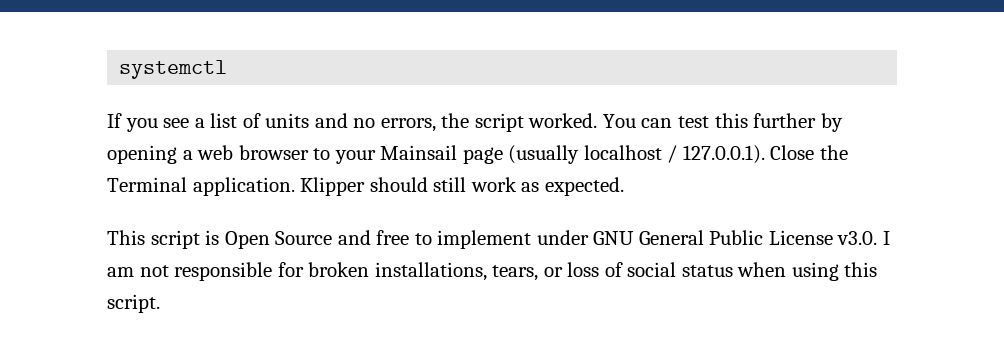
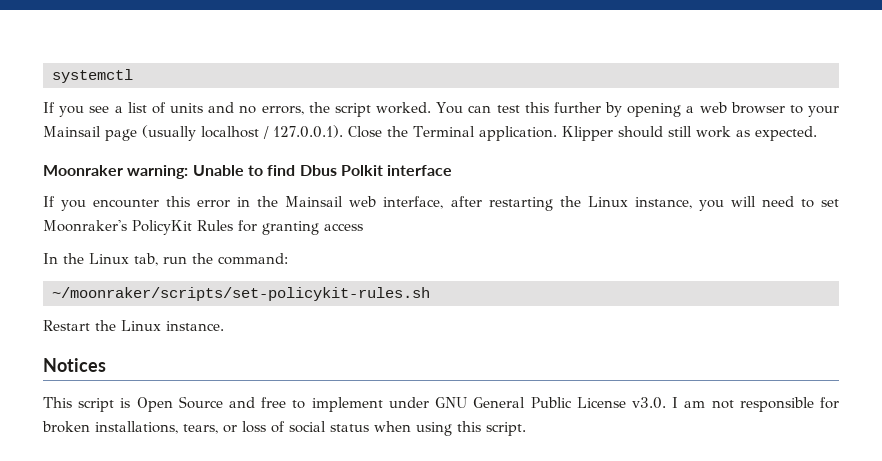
(624, 186) none -> [43,165,453,179] [43,196,840,211] [43,220,363,235] [43,253,288,266] [52,287,430,301] [43,320,224,331] [43,358,106,372] // Moonraker warning: Unable to find Dbus Polkit interface // If you encounter this error in the Mainsail web interface, after restarting the Linux instance, you will need to set Moonraker's PolicyKit Rules for granting access // In the Linux tab, run the command: // ~/moonraker/scripts/set-policykit-rules.sh // Restart the Linux instance. // Notices

